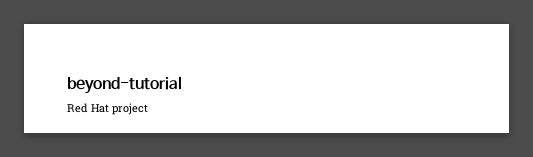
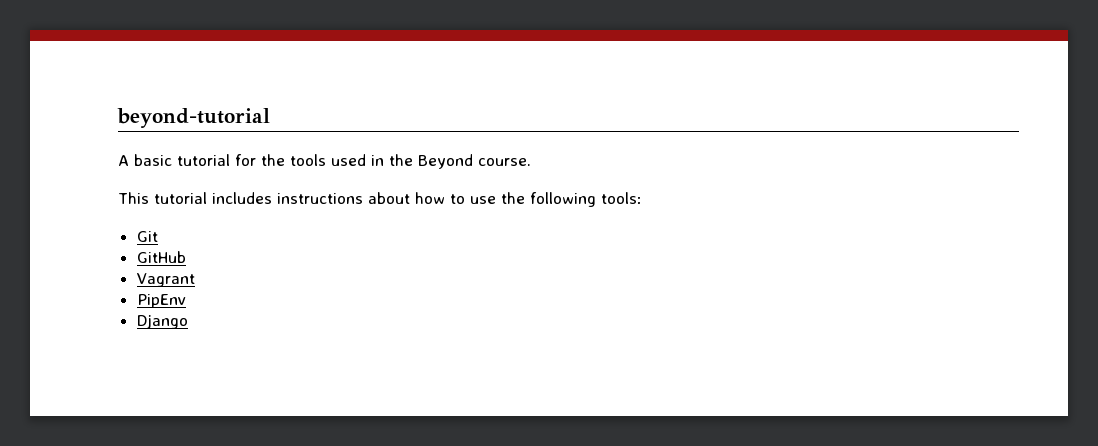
[67,103,148,115] Red Hat project -> [118,154,531,169] [118,192,642,207] [136,231,158,242] [136,251,186,263] [136,273,195,287] [136,294,186,308] [136,314,188,329] A basic tutorial for the tools used in the Beyond course. // This tutorial includes instructions about how to use the following tools: // Git // GitHub // Vagrant // PipEnv // Django

